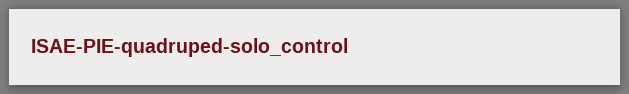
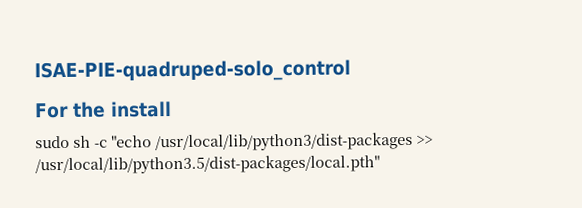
(348, 47) none -> [34,101,172,119] [35,131,433,152] [35,154,380,175] // For the install // sudo sh -c "echo /usr/local/lib/python3/dist-packages >> /usr/local/lib/python3.5/dist-packages/local.pth"

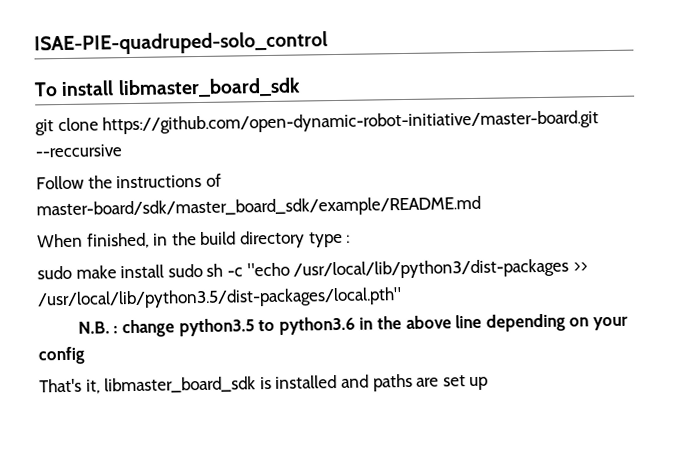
[34,101,172,119] For the install // -> [34,77,301,99] [35,110,600,136] [35,144,122,158] [36,173,222,190] [36,195,481,220] [37,230,351,249] [37,264,165,280] To install libmaster_board_sdk // git clone https://github.com/open-dynamic-robot-initiative/master-board.git --reccursive // Follow the instructions of master-board/sdk/master_board_sdk/example/README.md // When finished, in the build directory type : // sudo make install
(380, 164) none -> [77,313,628,338] [38,346,85,365] [39,373,489,394] // N.B. : change python3.5 to python3.6 in the above line depending on your config // That's it, libmaster_board_sdk is installed and paths are set up

